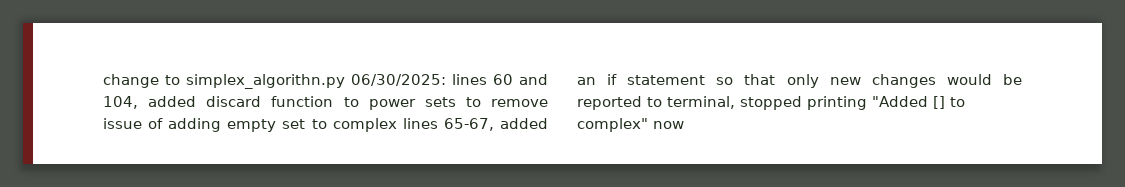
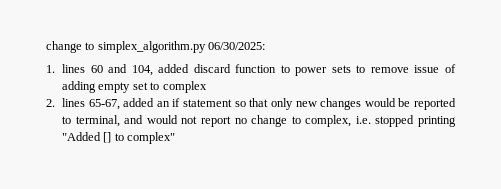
[103,74,345,89] change to simplex_algorithn.py -> [46,41,206,53] change to simplex_algorithm.py
(446, 80) none -> [46,65,55,73] // 1.
(397, 125) none -> [46,99,55,107] // 2.
(735, 102) none -> [124,115,371,127] and would not report no change to complex, i.e.
[653,121,684,129] now -> (176, 138) none

